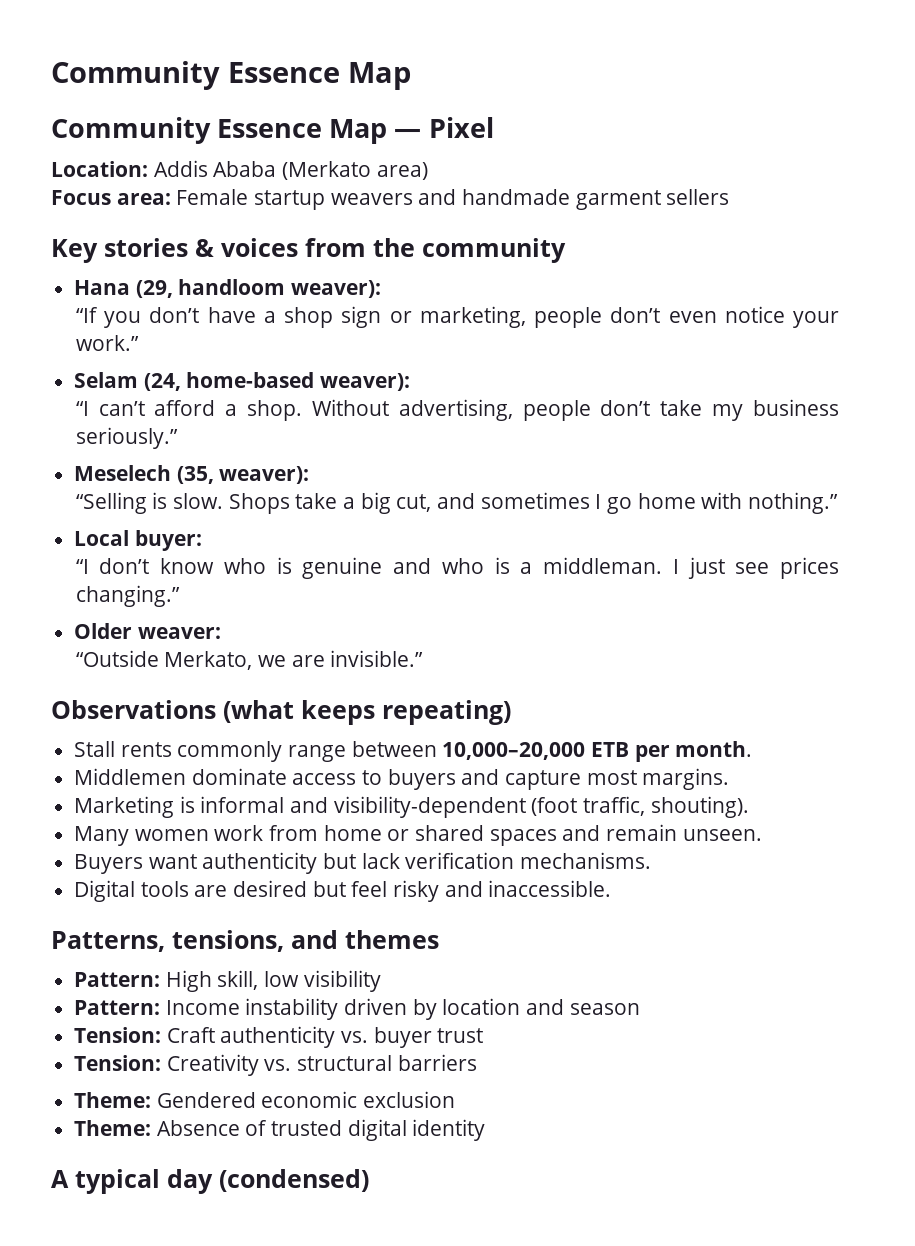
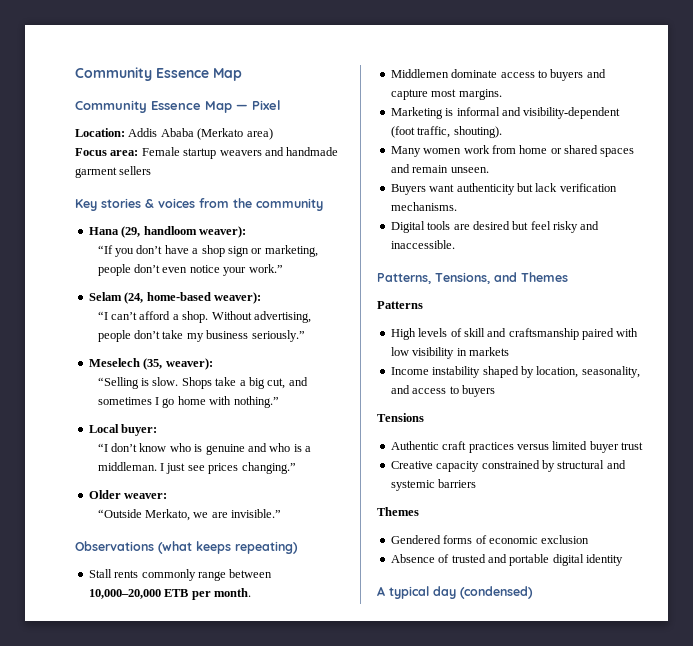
[172,930,439,952] [74,970,381,992] [74,998,640,1020] [74,1026,484,1048] [74,1054,477,1076] [74,1092,256,1108] tensions, and themes // Pattern: High skill, low visibility // Pattern: Income instability driven by location and season // Tension: Craft authenticity vs. buyer trust // Tension: Creativity vs. structural barriers // Theme: Gendered -> [435,272,568,284] [377,301,423,309] [390,328,639,340] [390,347,509,359] [390,366,640,378] [390,385,495,397] [377,413,424,422] [390,441,643,453] [390,460,626,472] [390,479,477,491] [377,507,419,516] [390,535,487,544] Tensions, and Themes // Patterns // High levels of skill and craftsmanship paired with low visibility in markets // Income instability shaped by location, seasonality, and access to buyers // Tensions // Authentic craft practices versus limited buyer trust // Creative capacity constrained by structural and systemic barriers // Themes // Gendered forms of
[74,1120,152,1136] Theme: -> (590, 539) none
(343, 1128) none -> [487,554,550,566] and portable

